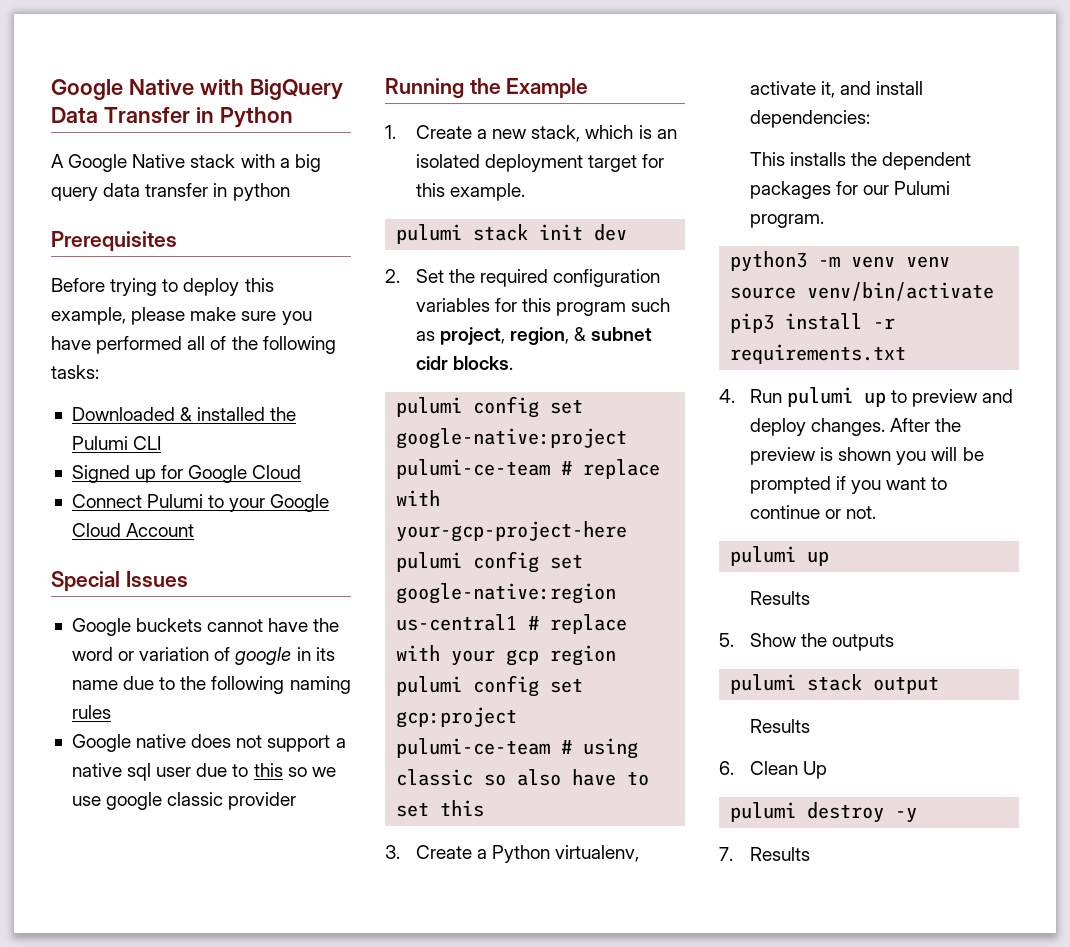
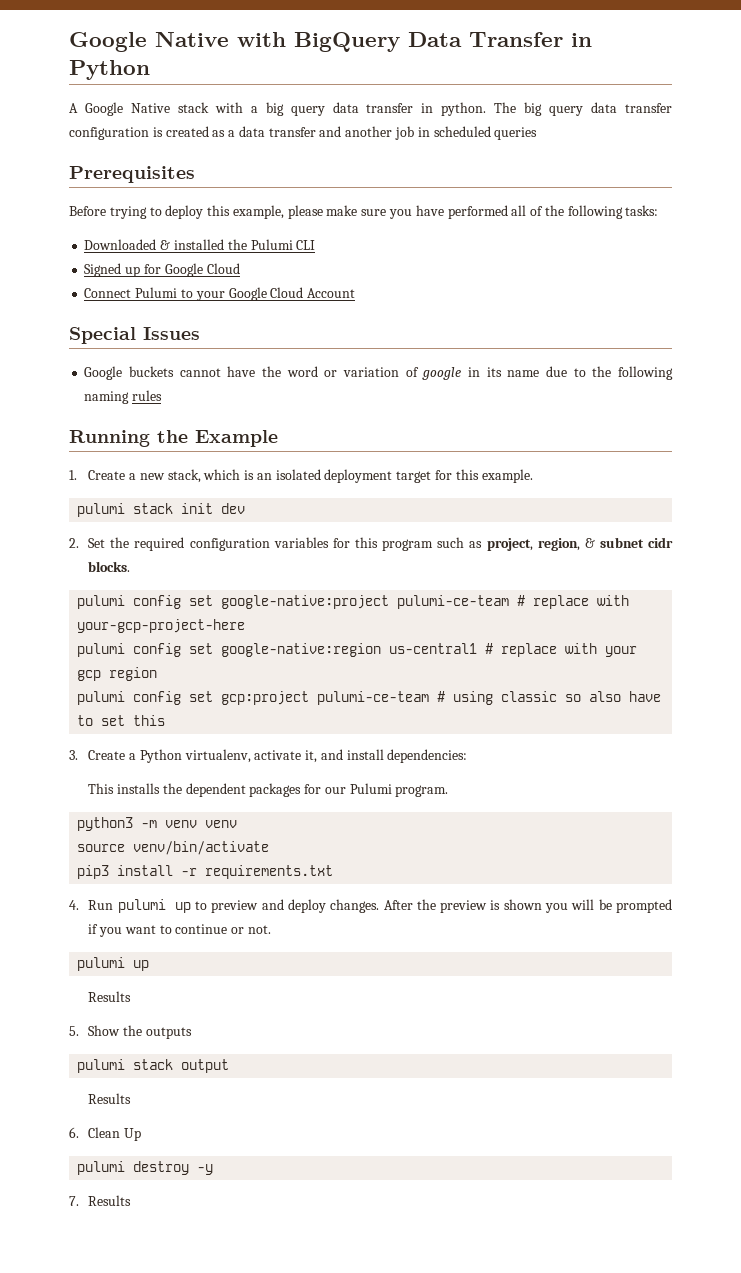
[232,183,290,201] python -> [441,102,672,116] [69,126,538,140] python. The big query data transfer configuration is created as a data transfer and another job in scheduled queries
[71,734,346,752] [71,763,336,781] [71,792,297,810] // Google native does not support a native sql user due to this so we use google classic provider -> (163, 395) none

